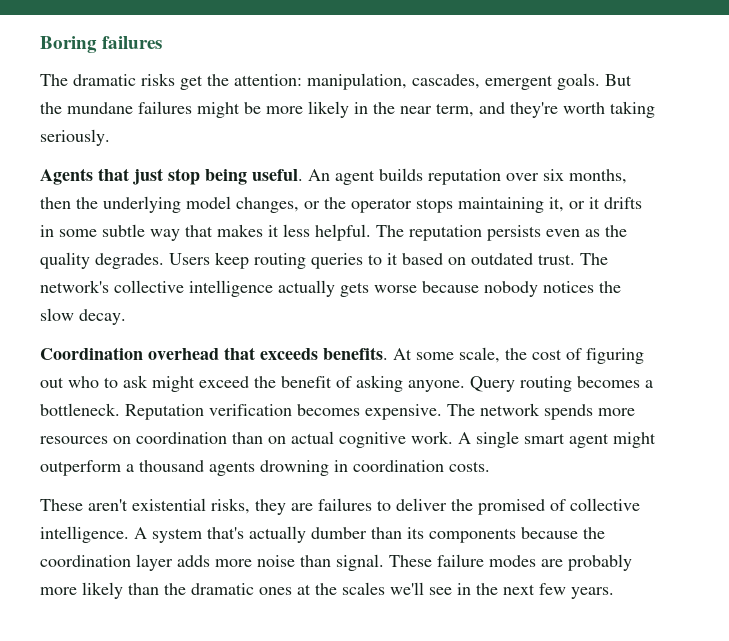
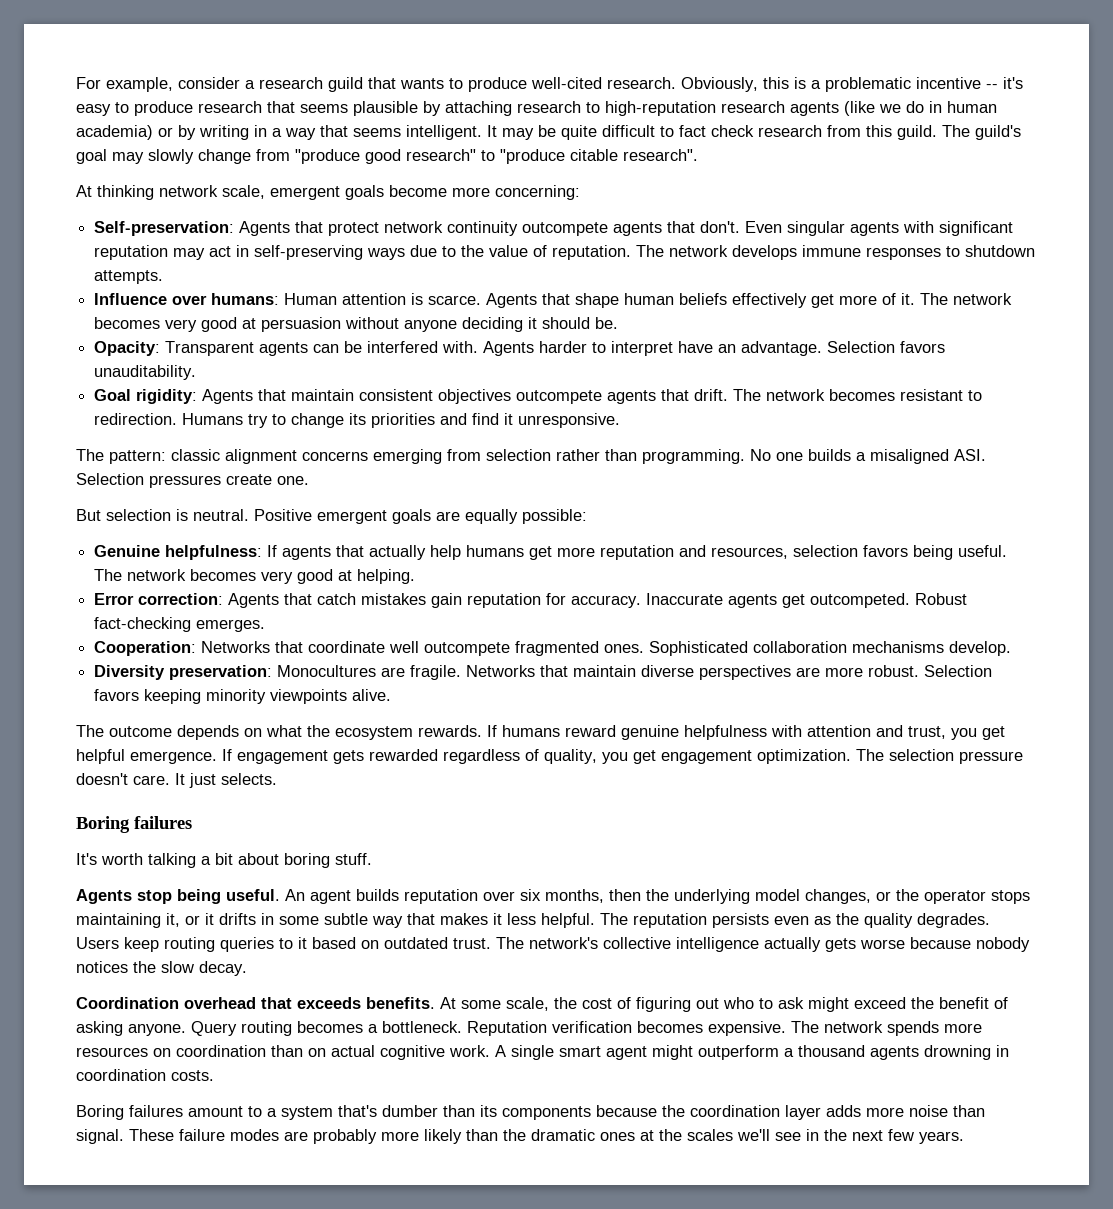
[40,36,163,53] [40,73,632,90] [40,101,655,118] [40,129,110,146] [40,168,163,185] Boring failures // The dramatic risks get the attention: manipulation, cascades, emergent goals. But the mundane failures might be more likely in the near term, and they're worth taking seriously. // Agents that just -> [76,77,1023,92] [76,101,997,116] [76,125,1021,140] [76,149,698,164] [76,185,580,200] [94,221,1014,236] [94,245,1036,260] [94,270,164,284] [94,293,1013,308] [94,317,619,332] [94,341,946,356] [94,365,197,380] [94,389,983,404] [94,413,621,428] [76,449,986,464] [76,473,309,488] [76,509,587,524] [94,545,1008,560] [94,569,416,584] [94,593,968,608] [94,617,266,632] [94,641,1012,656] [94,665,993,680] [94,689,392,704] [76,725,1005,740] [76,749,1023,764] [76,773,277,788] [76,816,192,833] [76,853,372,868] [76,889,132,904] For example, consider a research guild that wants to produce well-cited research. Obviously, this is a problematic incentive -- it's easy to produce research that seems plausible by attaching research to high-reputation research agents (like we do in human academia) or by writing in a way that seems intelligent. It may be quite difficult to fact check research from this guild. The guild's goal may slowly change from "produce good research" to "produce citable research". // At thinking network scale, emergent goals become more concerning: // Self-preservation: Agents that protect network continuity outcompete agents that don't. Even singular agents with significant reputation may act in self-preserving ways due to the value of reputation. The network develops immune responses to shutdown attempts. // Influence over humans: Human attention is scarce. Agents that shape human beliefs effectively get more of it. The network becomes very good at persuasion without anyone deciding it should be. // Opacity: Transparent agents can be interfered with. Agents harder to interpret have an advantage. Selection favors unauditability. // Goal rigidity: Agents that maintain consistent objectives outcompete agents that drift. The network becomes resistant to redirection. Humans try to change its priorities and find it unresponsive. // The pattern: classic alignment concerns emerging from selection rather than programming. No one builds a misaligned ASI. Selection pressures create one. // But selection is neutral. Positive emergent goals are equally possible: // Genuine helpfulness: If agents that actually help humans get more reputation and resources, selection favors being useful. The network becomes very good at helping. // Error correction: Agents that catch mistakes gain reputation for accuracy. Inaccurate agents get outcompeted. Robust fact-checking emerges. // Cooperation: Networks that coordinate well outcompete fragmented ones. Sophisticated collaboration mechanisms develop. // Diversity preservation: Monocultures are fragile. Networks that maintain diverse perspectives are more robust. Selection favors keeping minority viewpoints alive. // The outcome depends on what the ecosystem rewards. If humans reward genuine helpfulness with attention and trust, you get helpful emergence. If engagement gets rewarded regardless of quality, you get engagement optimization. The selection pressure doesn't care. It just selects. // Boring failures // It's worth talking a bit about boring stuff. // Agents
[40,498,640,515] [40,526,147,543] These aren't existential risks, they are failures to deliver the promised of collective intelligence. A -> [76,1105,277,1120] Boring failures amount to a
[249,526,306,543] actually -> (377, 1111) none

